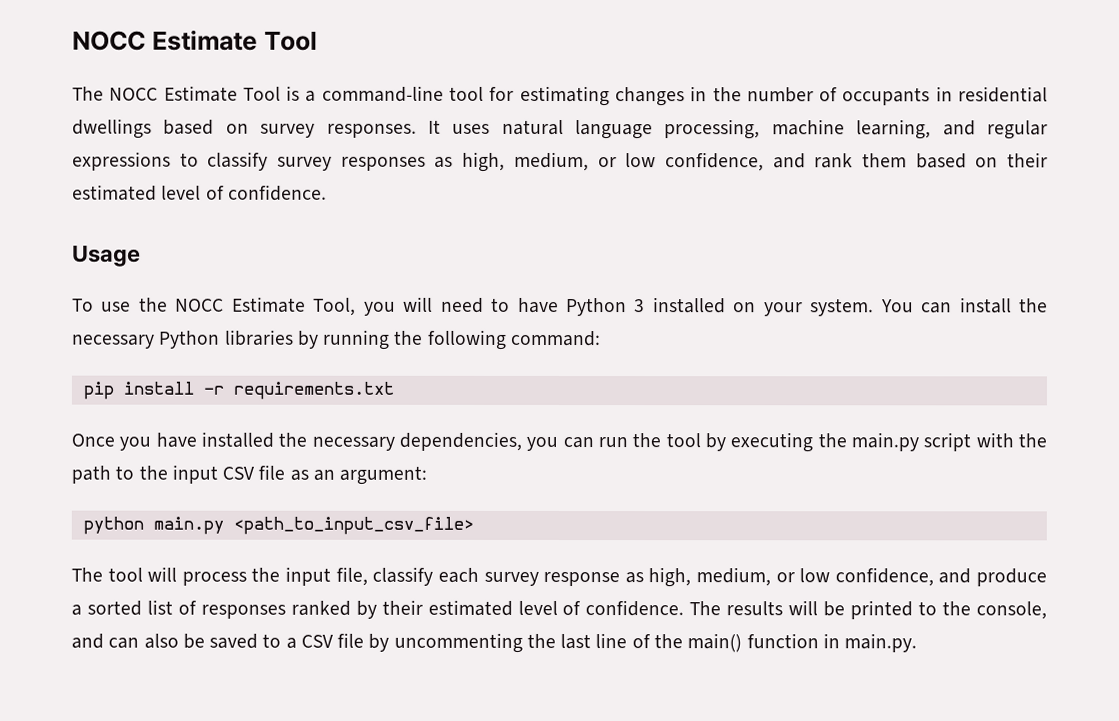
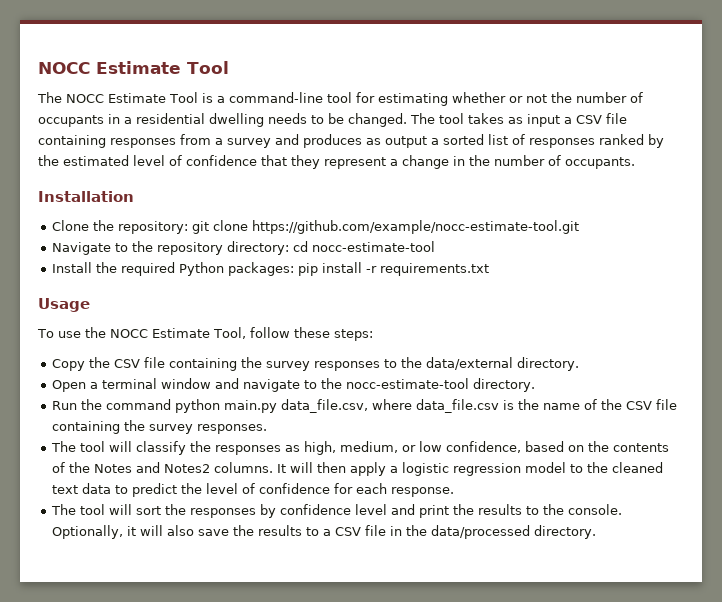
[614,86,708,107] changes in -> [451,92,547,103] whether or not
[957,86,1048,103] [72,118,1048,140] [72,151,1048,172] [72,184,327,201] residential dwellings based on survey responses. It uses natural language processing, machine learning, and regular expressions to classify survey responses as high, medium, or low confidence, and rank them based on their estimated level of confidence. -> [124,113,627,127] [38,134,664,148] [38,155,635,169] [38,191,134,202] [52,220,580,234] [52,241,436,255] [52,262,490,276] a residential dwelling needs to be changed. The tool takes as input a CSV file containing responses from a survey and produces as output a sorted list of responses ranked by the estimated level of confidence that they represent a change in the number of occupants. // Installation // Clone the repository: git clone https://github.com/example/nocc-estimate-tool.git // Navigate to the repository directory: cd nocc-estimate-tool // Install the required Python packages: pip install -r requirements.txt
[363,296,1049,317] [72,329,601,350] [82,381,394,400] [71,431,1048,453] [71,464,428,485] [82,516,474,535] [71,566,1047,588] [71,599,1047,620] [71,632,918,653] you will need to have Python 3 installed on your system. You can install the necessary Python libraries by running the following command: // pip install -r requirements.txt // Once you have installed the necessary dependencies, you can run the tool by executing the main.py script with the path to the input CSV file as an argument: // python main.py <path_to_input_csv_file> // The tool will process the input file, classify each survey response as high, medium, or low confidence, and produce a sorted list of responses ranked by their estimated level of confidence. The results will be printed to the console, and can also be saved to a CSV file by uncommenting the last line of the main() function in main.py. -> [249,327,373,341] [52,357,580,371] [52,378,536,392] [52,399,678,413] [52,420,268,434] [51,441,670,455] [52,462,664,476] [52,483,455,497] [51,504,623,518] [52,525,597,539] follow these steps: // Copy the CSV file containing the survey responses to the data/external directory. // Open a terminal window and navigate to the nocc-estimate-tool directory. // Run the command python main.py data_file.csv, where data_file.csv is the name of the CSV file containing the survey responses. // The tool will classify the responses as high, medium, or low confidence, based on the contents of the Notes and Notes2 columns. It will then apply a logistic regression model to the cleaned text data to predict the level of confidence for each response. // The tool will sort the responses by confidence level and print the results to the console. Optionally, it will also save the results to a CSV file in the data/processed directory.

